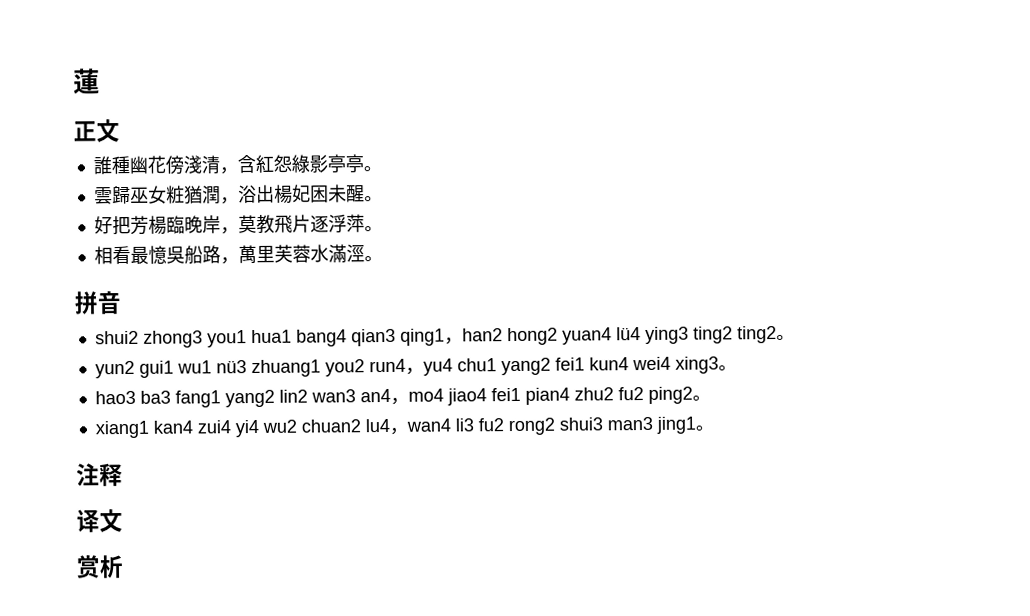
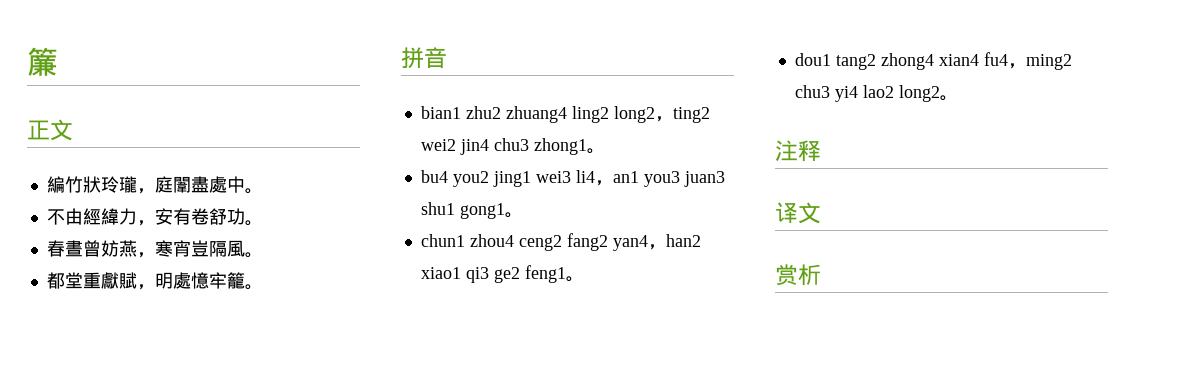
[73,68,100,95] 蓮 -> [27,47,58,76] 簾
[92,154,382,175] [93,184,383,205] [93,214,383,236] [93,244,383,265] [74,291,122,315] [94,325,795,348] [94,356,737,379] [94,386,711,408] [94,416,696,439] 誰種幽花傍淺清，含紅怨綠影亭亭。 // 雲歸巫女粧猶潤，浴出楊妃困未醒。 // 好把芳楊臨晚岸，莫教飛片逐浮萍。 // 相看最憶吳船路，萬里芙蓉水滿涇。 // 拼音 // shui2 zhong3 you1 hua1 bang4 qian3 qing1，han2 hong2 yuan4 lü4 ying3 ting2 ting2。 // yun2 gui1 wu1 nü3 zhuang1 you2 run4，yu4 chu1 yang2 fei1 kun4 wei4 xing3。 // hao3 ba3 fang1 yang2 lin2 wan3 an4，mo4 jiao4 fei1 pian4 zhu2 fu2 ping2。 // xiang1 kan4 zui4 yi4 wu2 chuan2 lu4，wan4 li3 fu2 rong2 shui3 man3 jing1 -> [46,176,263,194] [46,208,263,226] [46,240,263,258] [46,272,263,290] [401,47,447,69] [420,106,710,123] [420,138,605,155] [420,170,725,187] [420,202,523,219] [420,233,701,251] [420,265,584,283] [794,52,1072,70] [794,85,940,102] 編竹狀玲瓏，庭闈盡處中。 // 不由經緯力，安有卷舒功。 // 春晝曾妨燕，寒宵豈隔風。 // 都堂重獻賦，明處憶牢籠。 // 拼音 // bian1 zhu2 zhuang4 ling2 long2，ting2 wei2 jin4 chu3 zhong1。 // bu4 you2 jing1 wei3 li4，an1 you3 juan3 shu1 gong1。 // chun1 zhou4 ceng2 fang2 yan4，han2 xiao1 qi3 ge2 feng1。 // dou1 tang2 zhong4 xian4 fu4，ming2 chu3 yi4 lao2 long2

